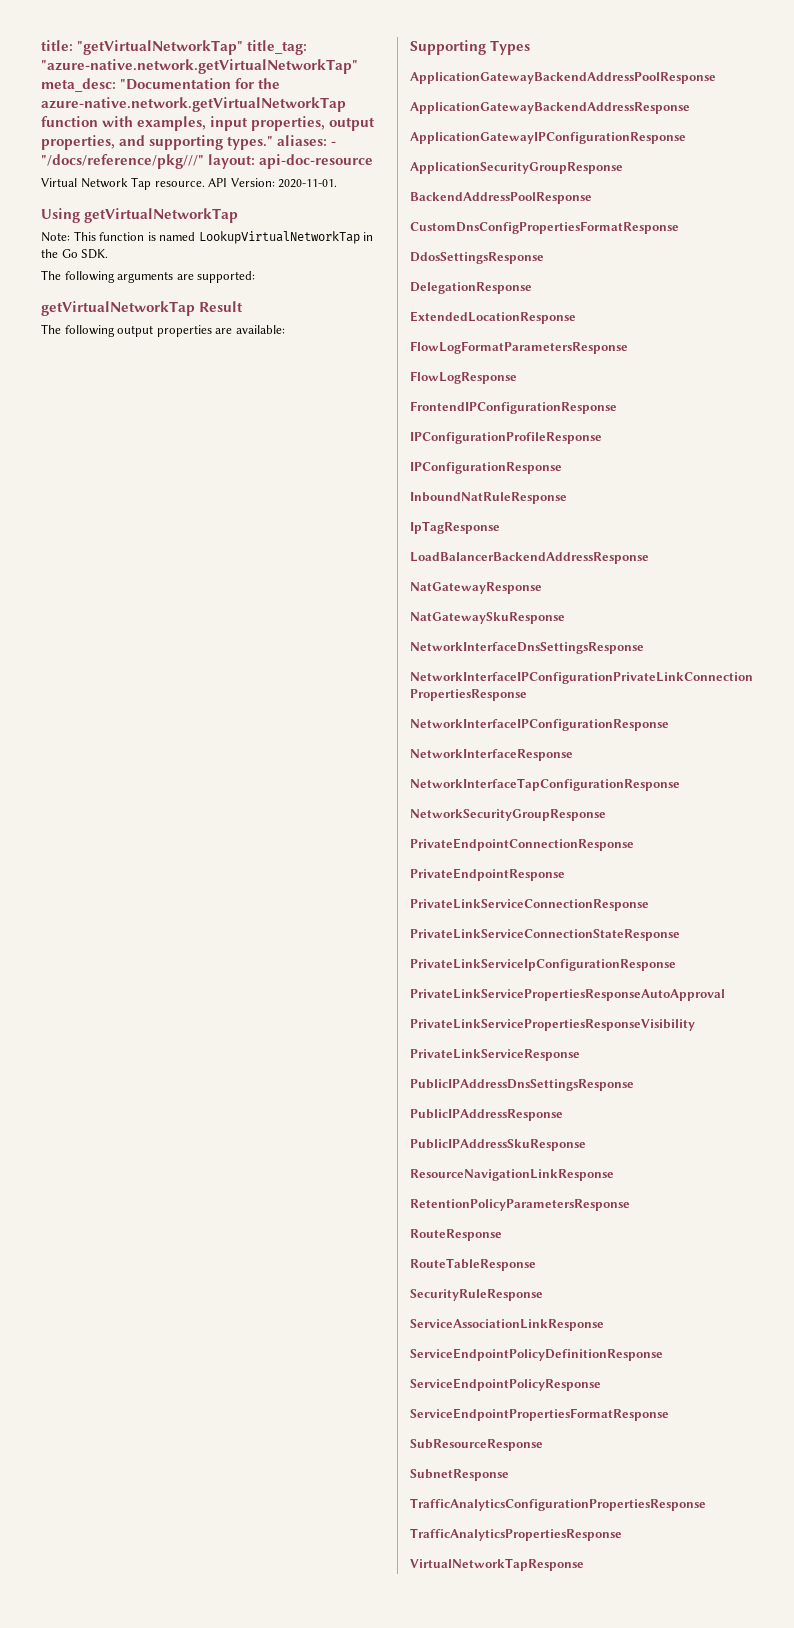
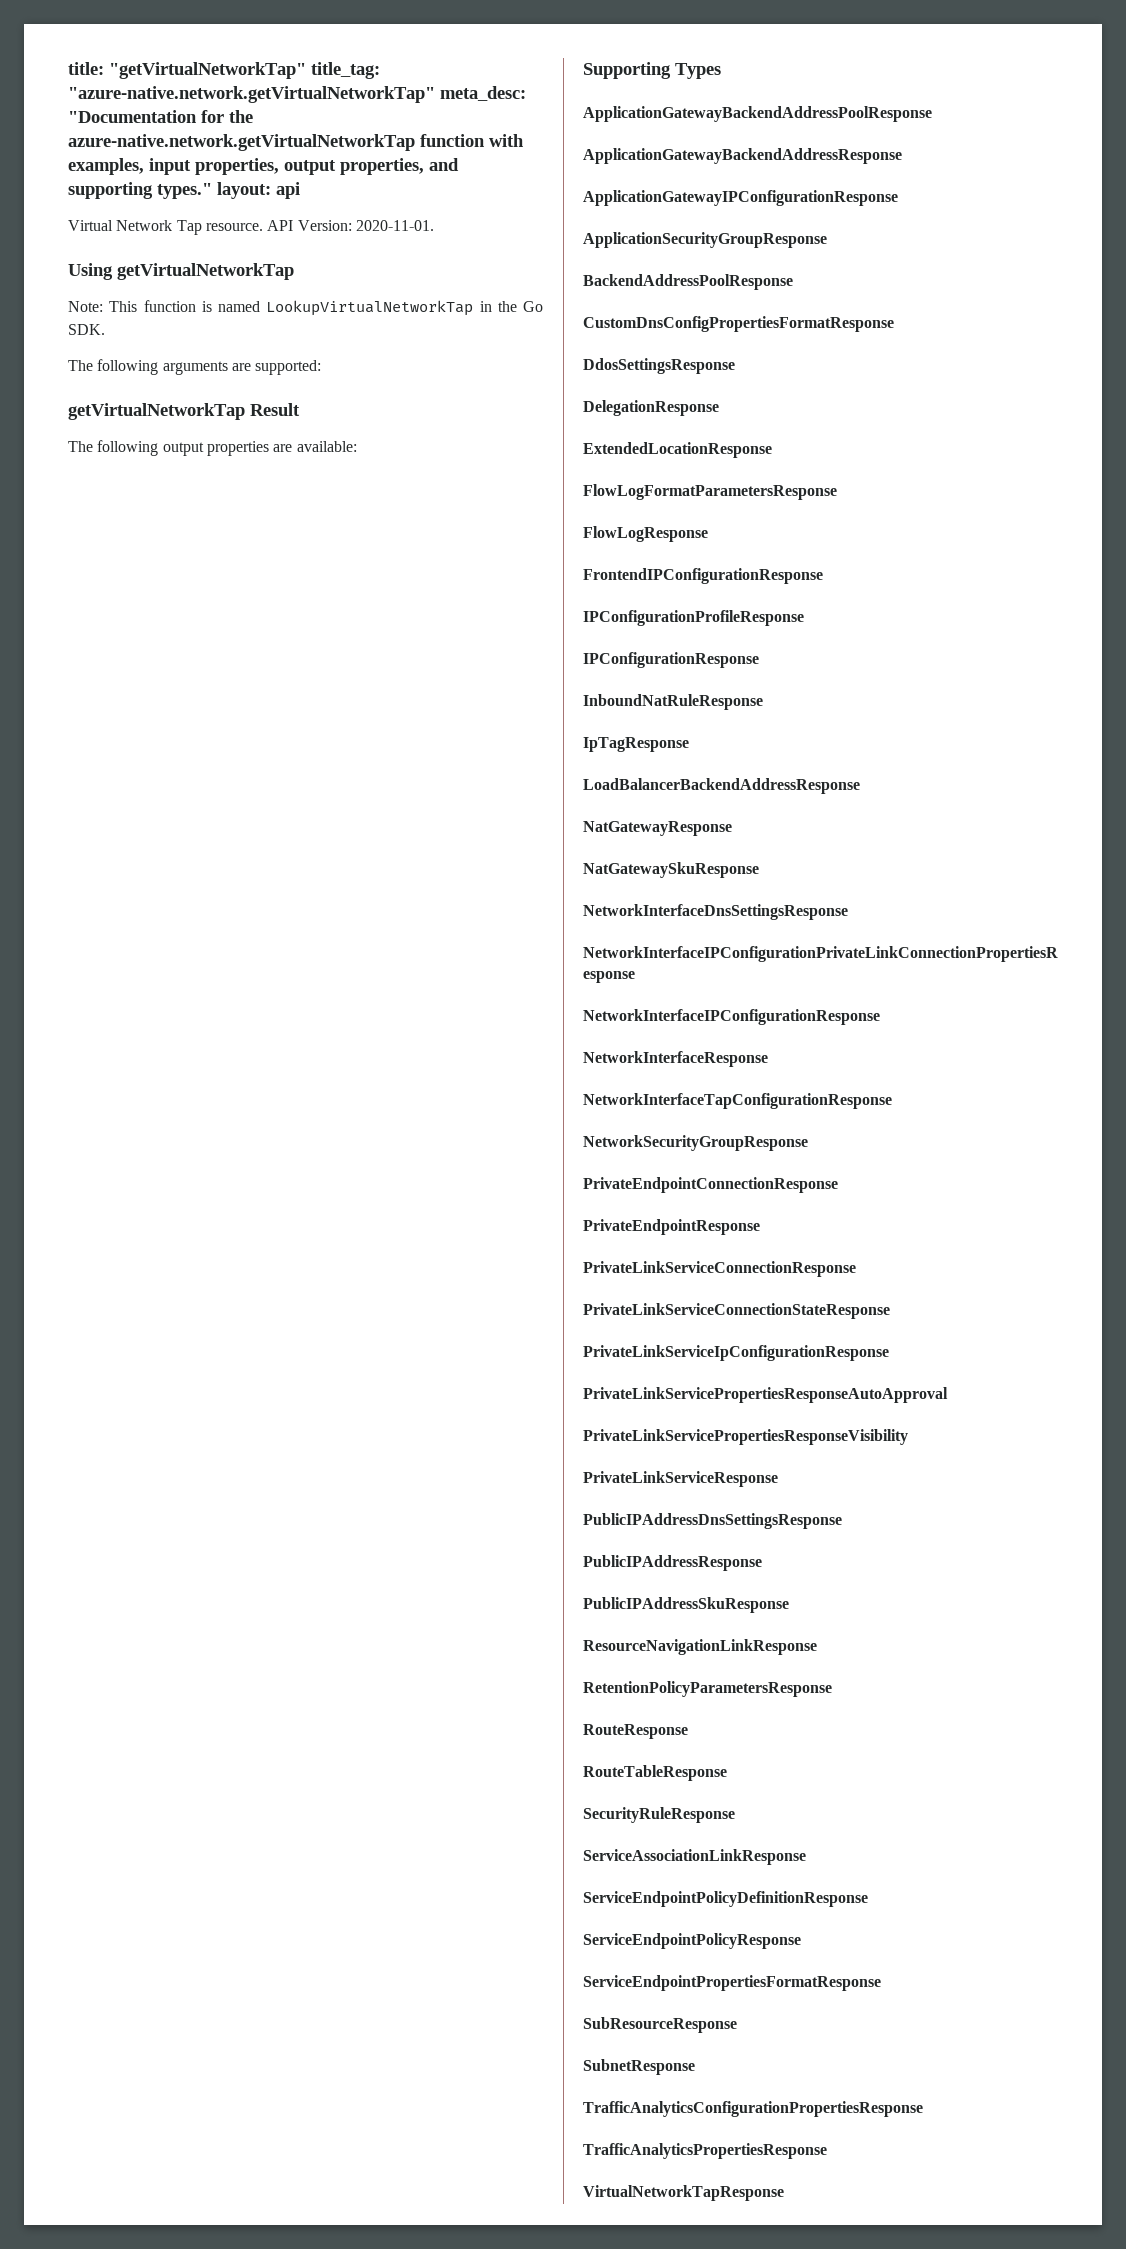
[277,135,337,146] [41,154,374,169] aliases: - "/docs/reference/pkg///" layout: api-doc-resource -> [217,182,300,199] layout: api

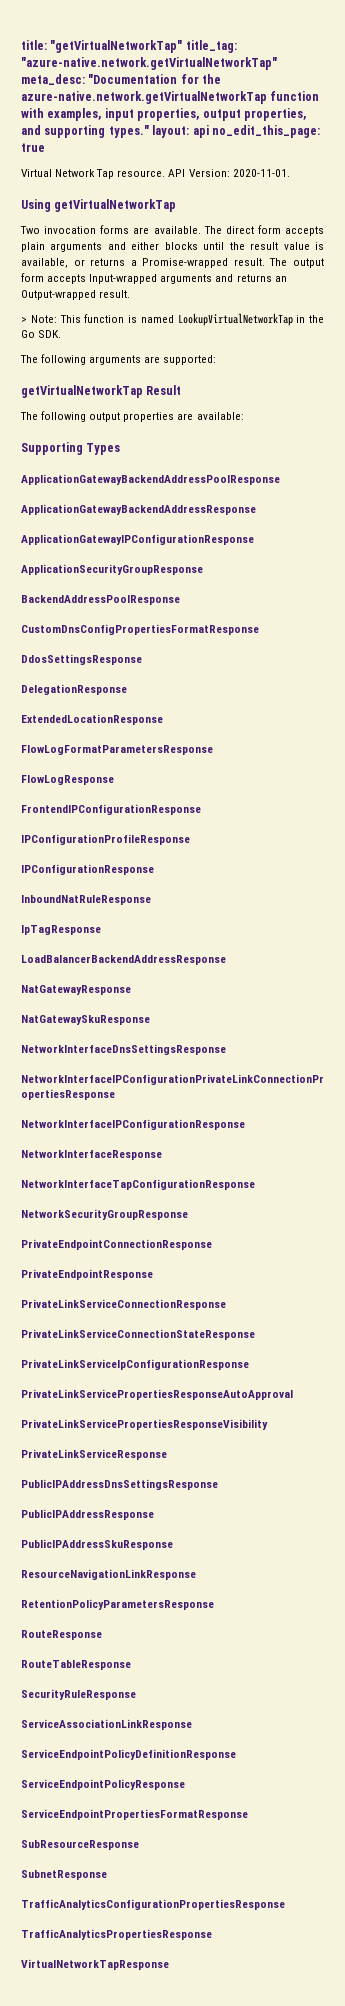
(300, 190) none -> [211,125,320,138] [21,143,45,152] no_edit_this_page: true
(294, 271) none -> [20,225,324,236] [21,242,325,252] [21,258,324,268] [21,273,287,284] [21,290,131,300] [21,317,27,323] Two invocation forms are available. The direct form accepts plain arguments and either blocks until the result value is available, or returns a Promise-wrapped result. The output form accepts Input-wrapped arguments and returns an Output-wrapped result. // >

